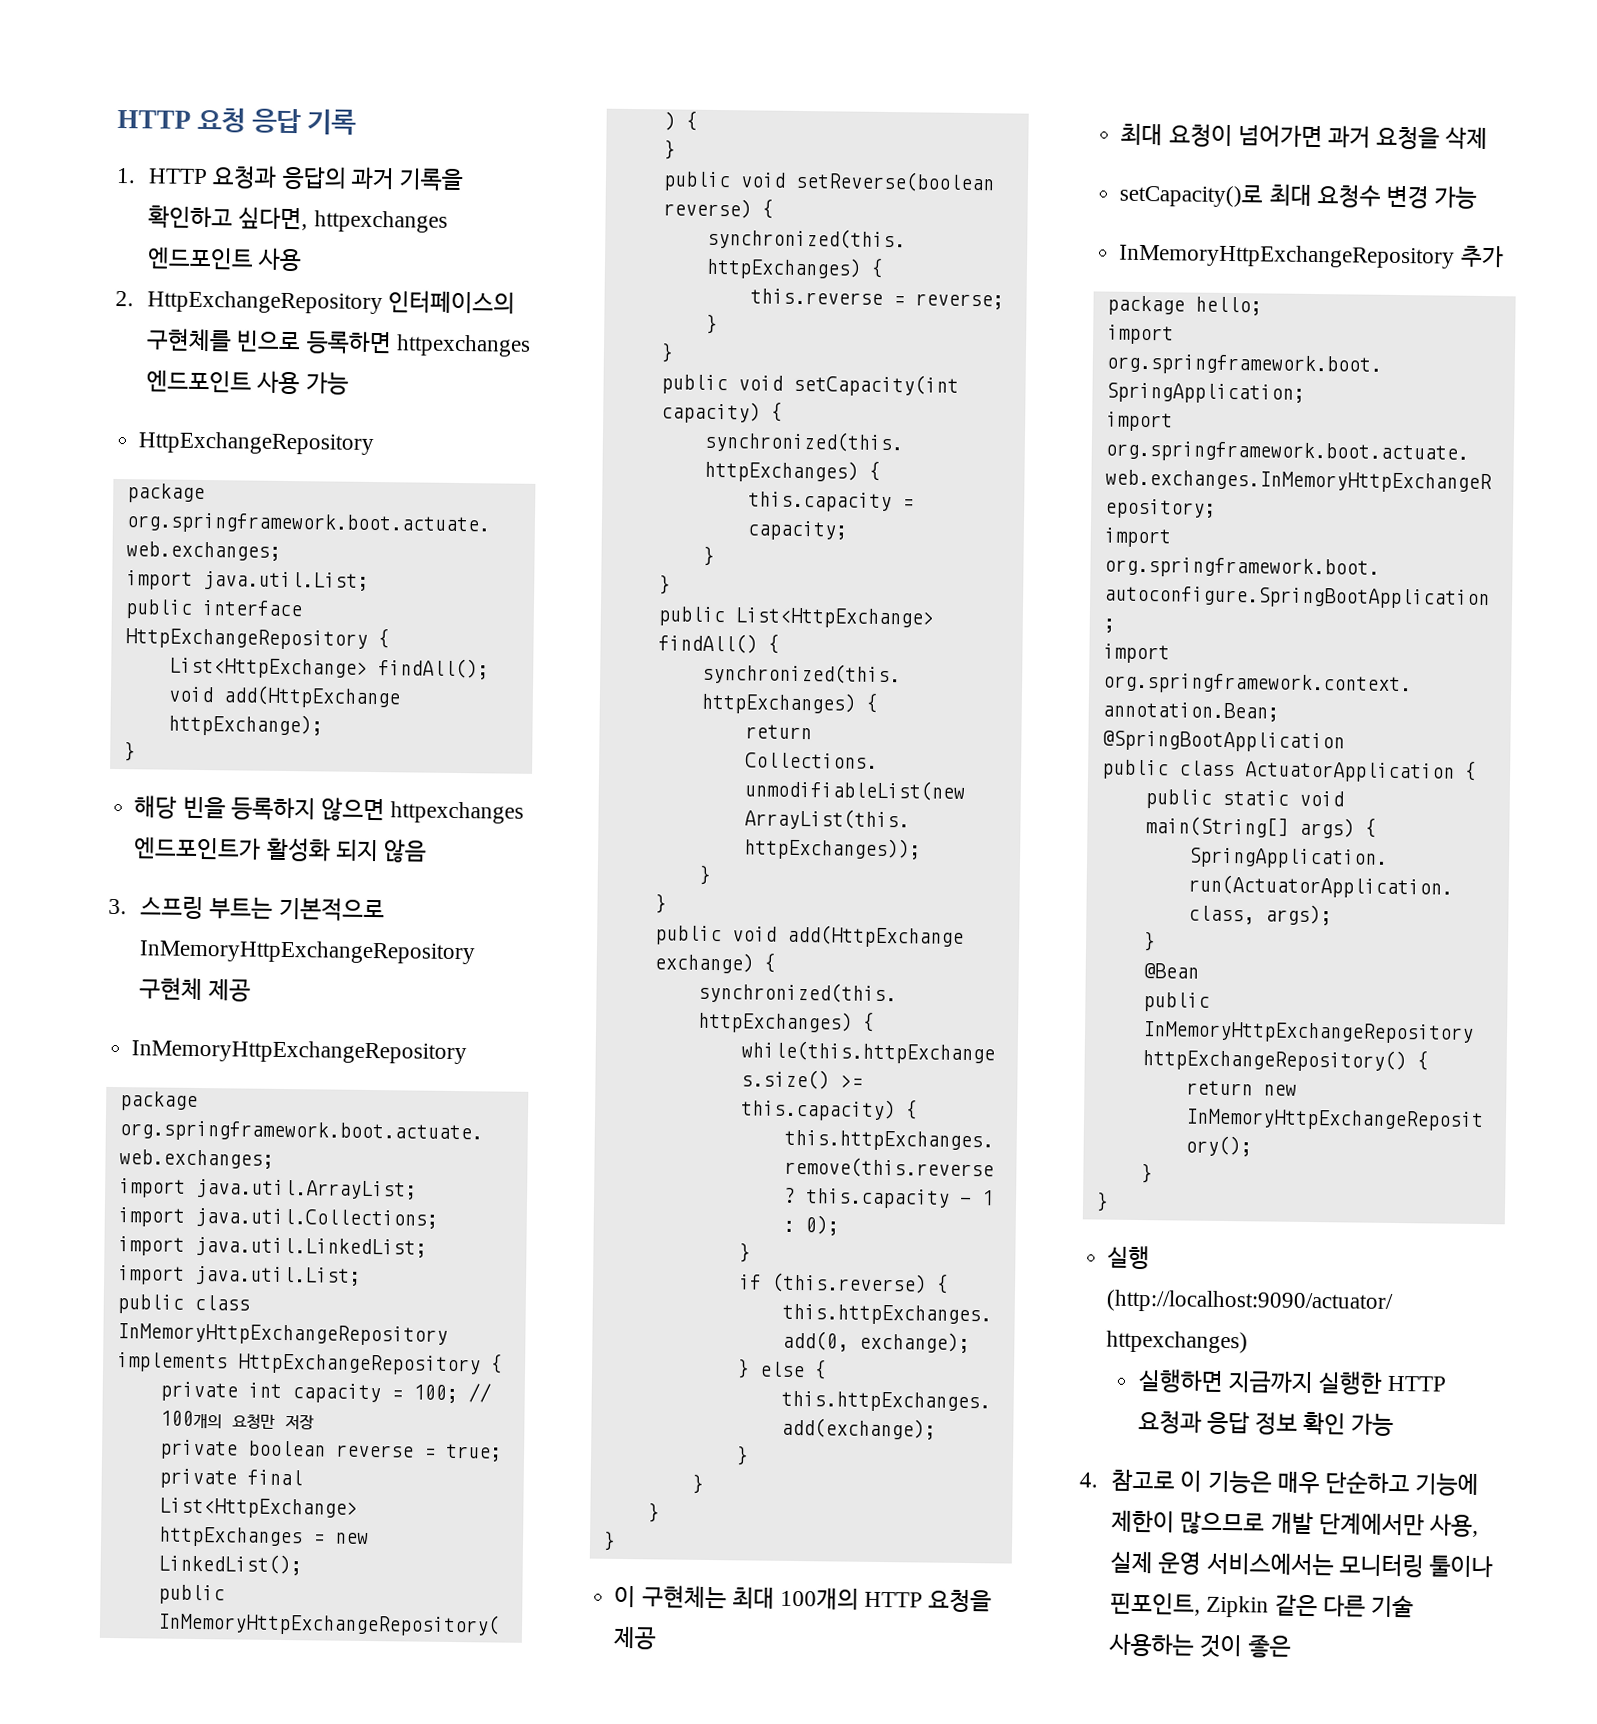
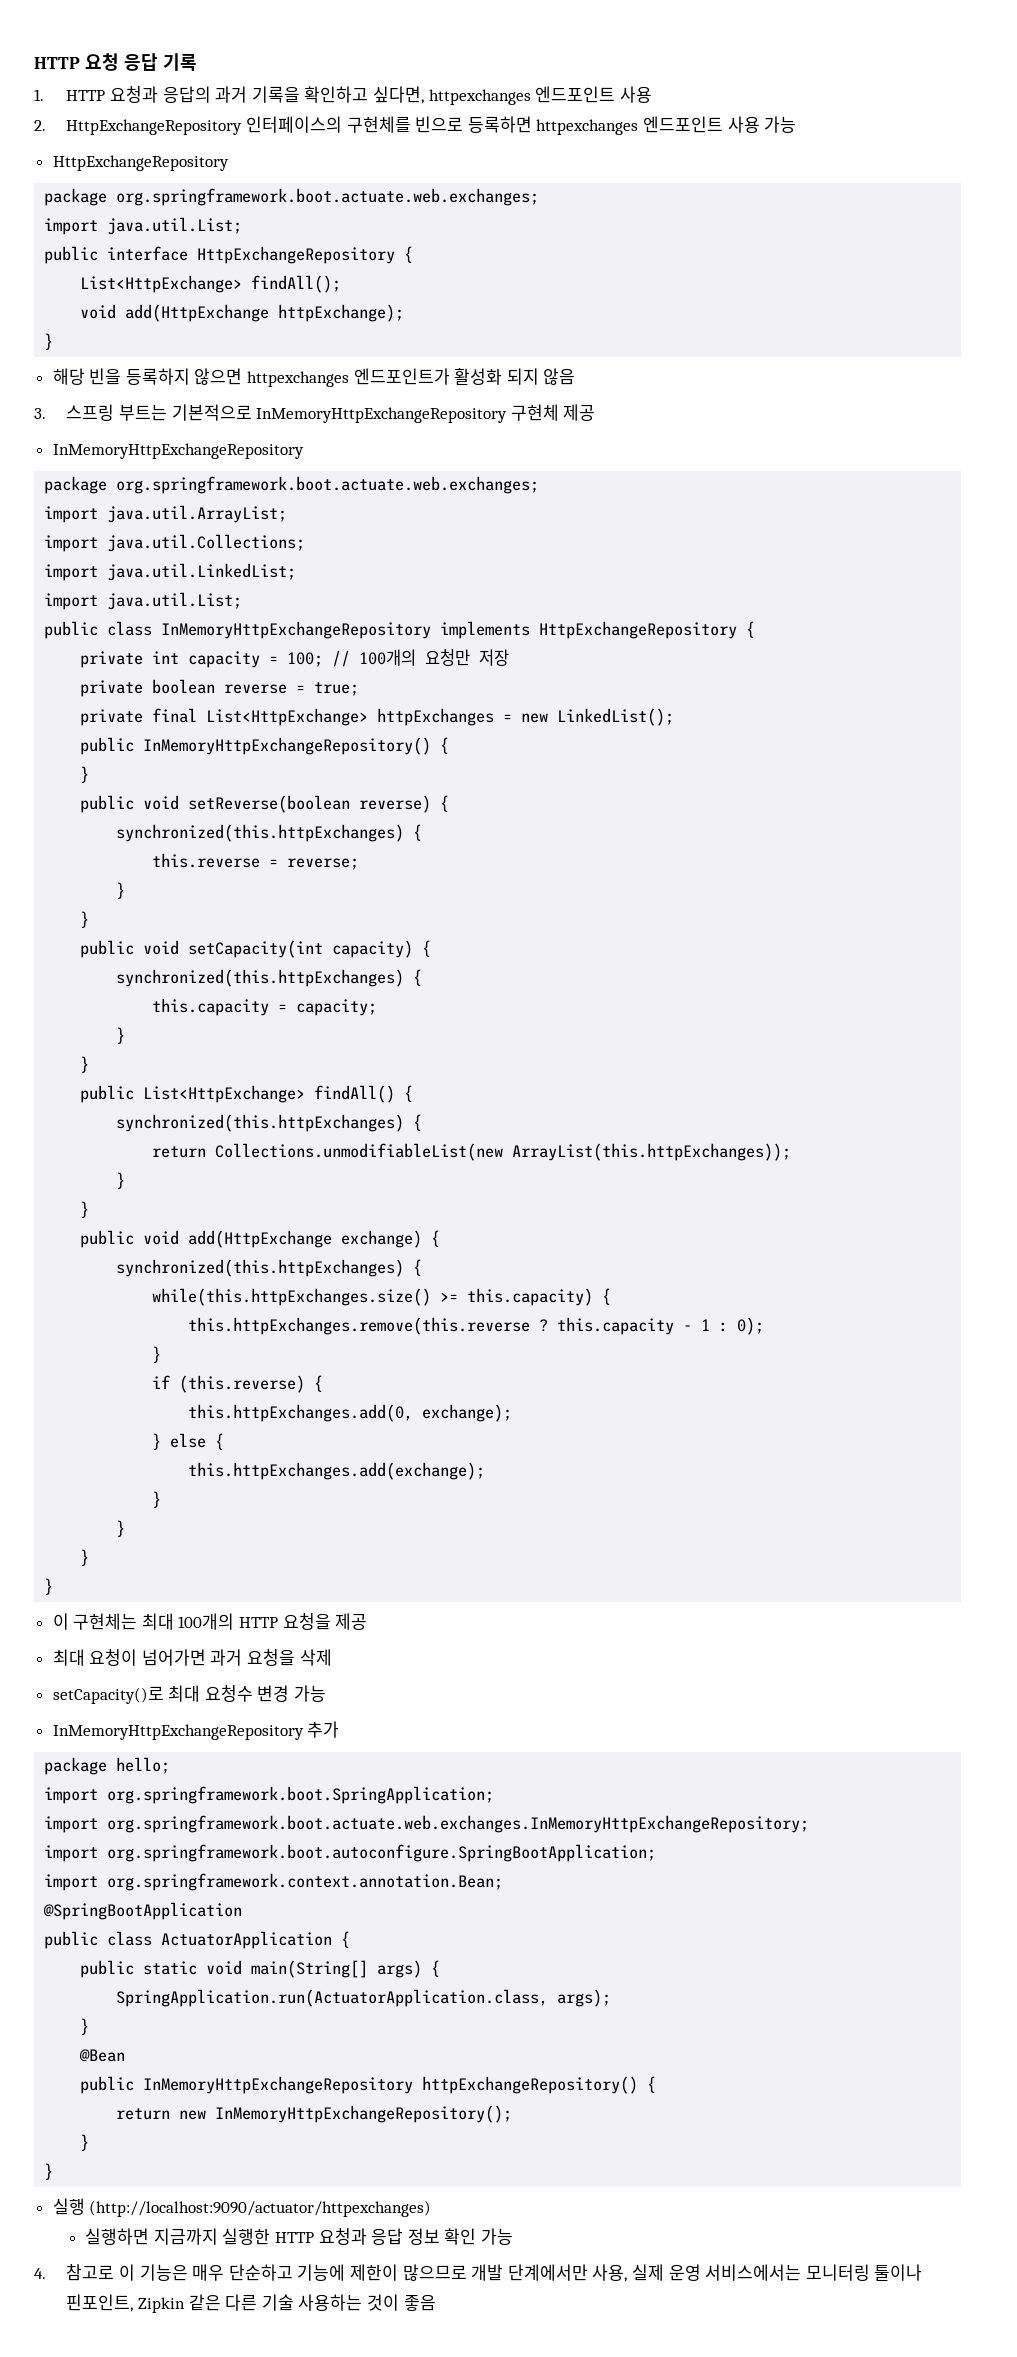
[1247,1634,1291,1658] 좋은 -> [403,2294,436,2311] 좋음

